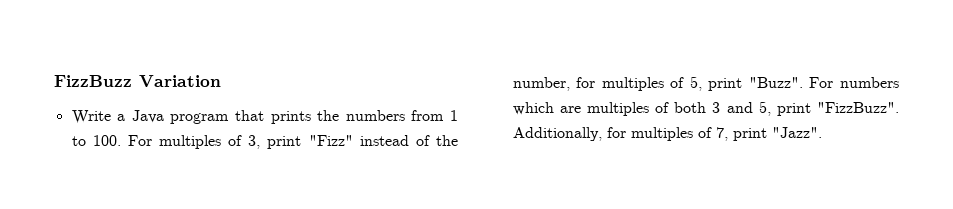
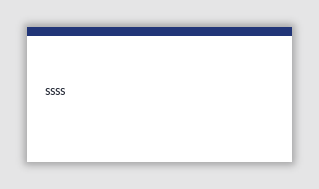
[54,75,221,87] [71,110,459,124] [71,135,458,149] [512,76,899,91] [512,101,899,116] [512,127,822,141] FizzBuzz Variation // Write a Java program that prints the numbers from 1 to 100. For multiples of 3, print "Fizz" instead of the number, for multiples of 5, print "Buzz". For numbers which are multiples of both 3 and 5, print "FizzBuzz". Additionally, for multiples of 7, print "Jazz". -> [45,88,65,95] ssss

